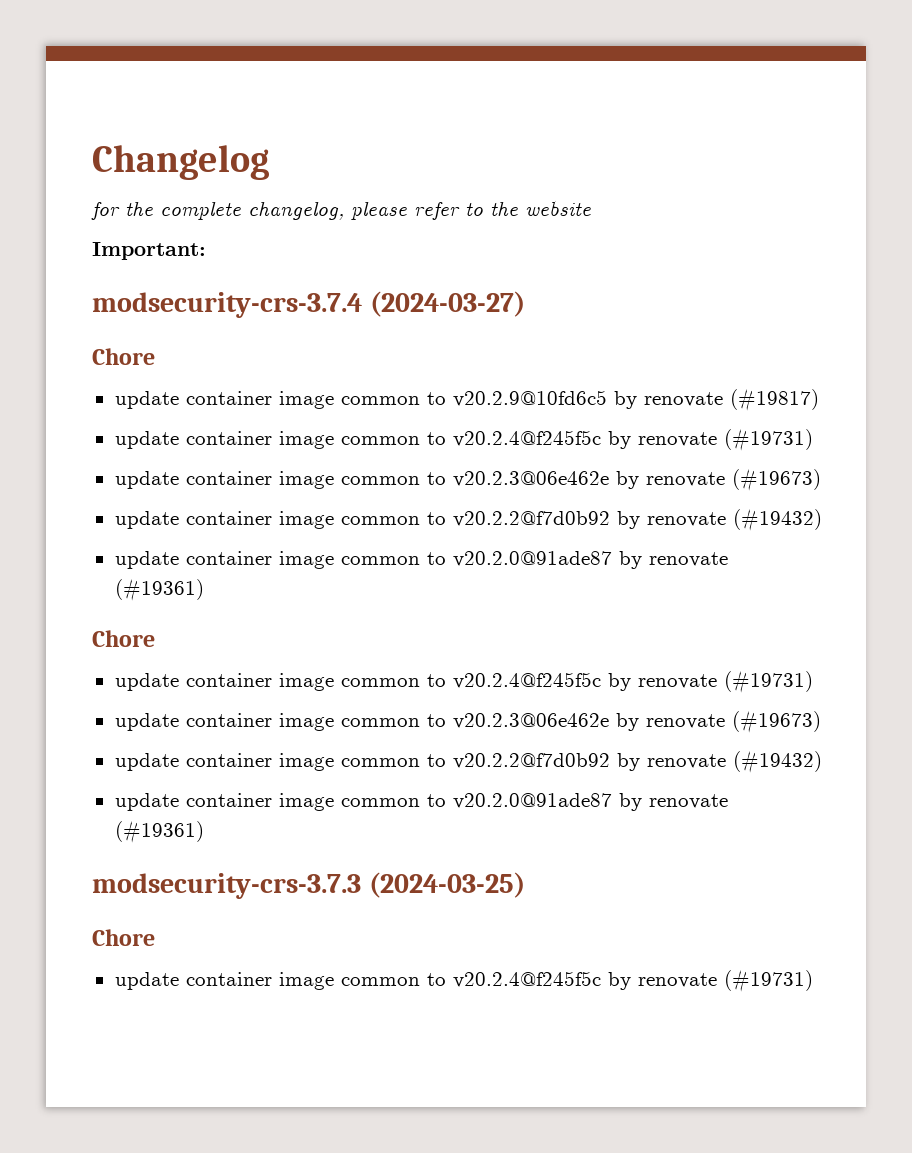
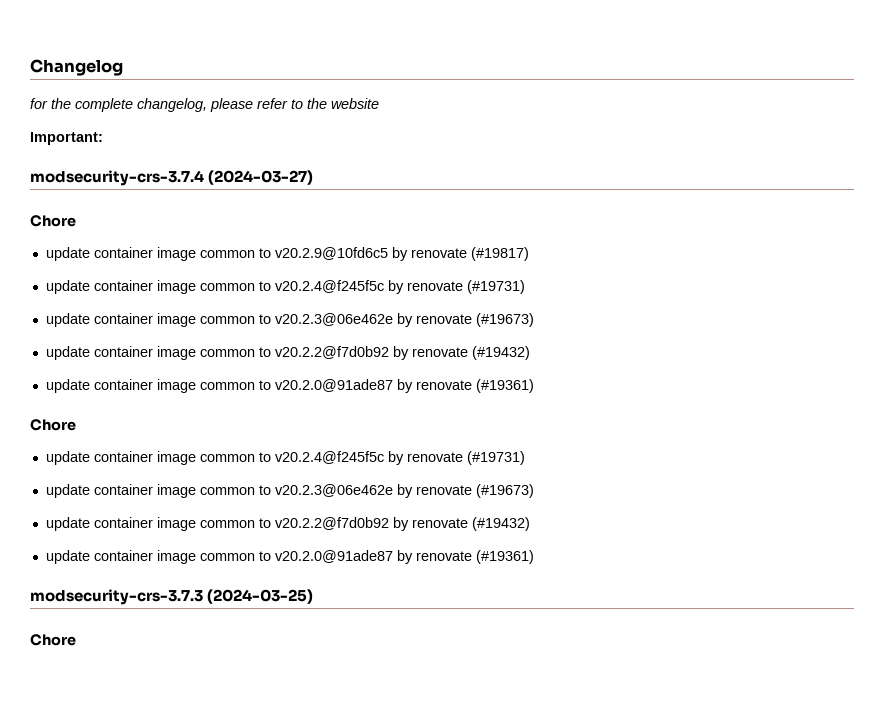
[114,969,813,992] // update container image common to v20.2.4@f245f5c by renovate (#19731) -> (76, 640) none

